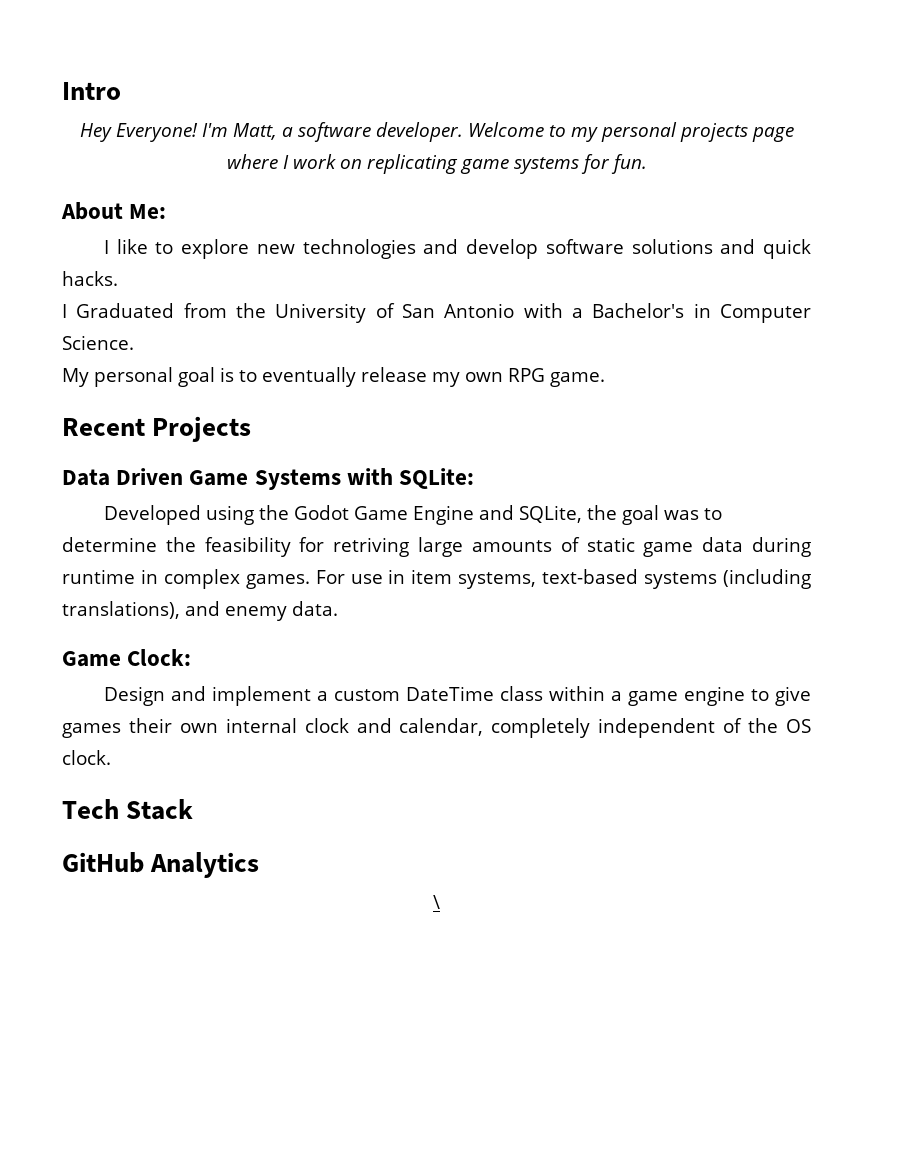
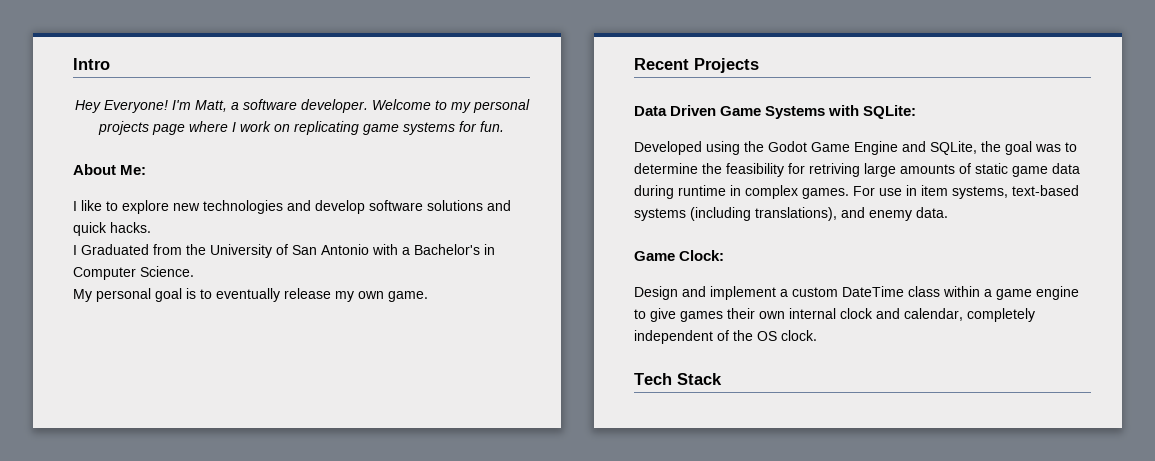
[508,368,545,382] RPG -> (384, 295) none
[62,852,260,878] [433,895,440,909] // GitHub Analytics // \ -> (722, 379) none

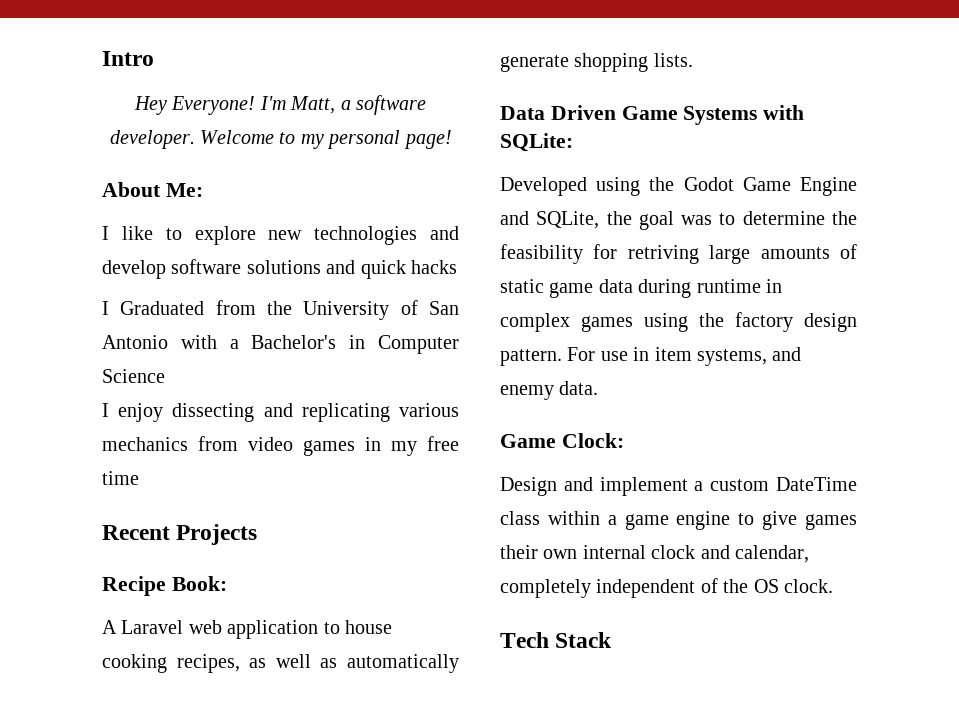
[98,121,504,135] projects page where I work on replicating game systems for fun. -> [403,130,452,149] page!
[110,222,151,233] hacks. -> [411,260,457,274] hacks
[140,266,194,277] [73,288,428,302] [634,58,759,73] Science. // My personal goal is to eventually release my own game. // Recent Projects -> [102,369,165,383] [102,403,459,422] [102,436,459,456] [102,471,139,485] [102,524,258,545] [102,576,227,596] [102,620,392,639] [102,654,459,673] [500,53,693,72] Science // I enjoy dissecting and replicating various mechanics from video games in my free time // Recent Projects // Recipe Book: // A Laravel web application to house cooking recipes, as well as automatically generate shopping lists.
[802,188,849,199] games. -> [581,312,857,332] [500,349,562,366] games using the factory design pattern.
[1012,185,1079,196] [634,207,837,221] text-based systems (including translations), -> (767, 357) none

